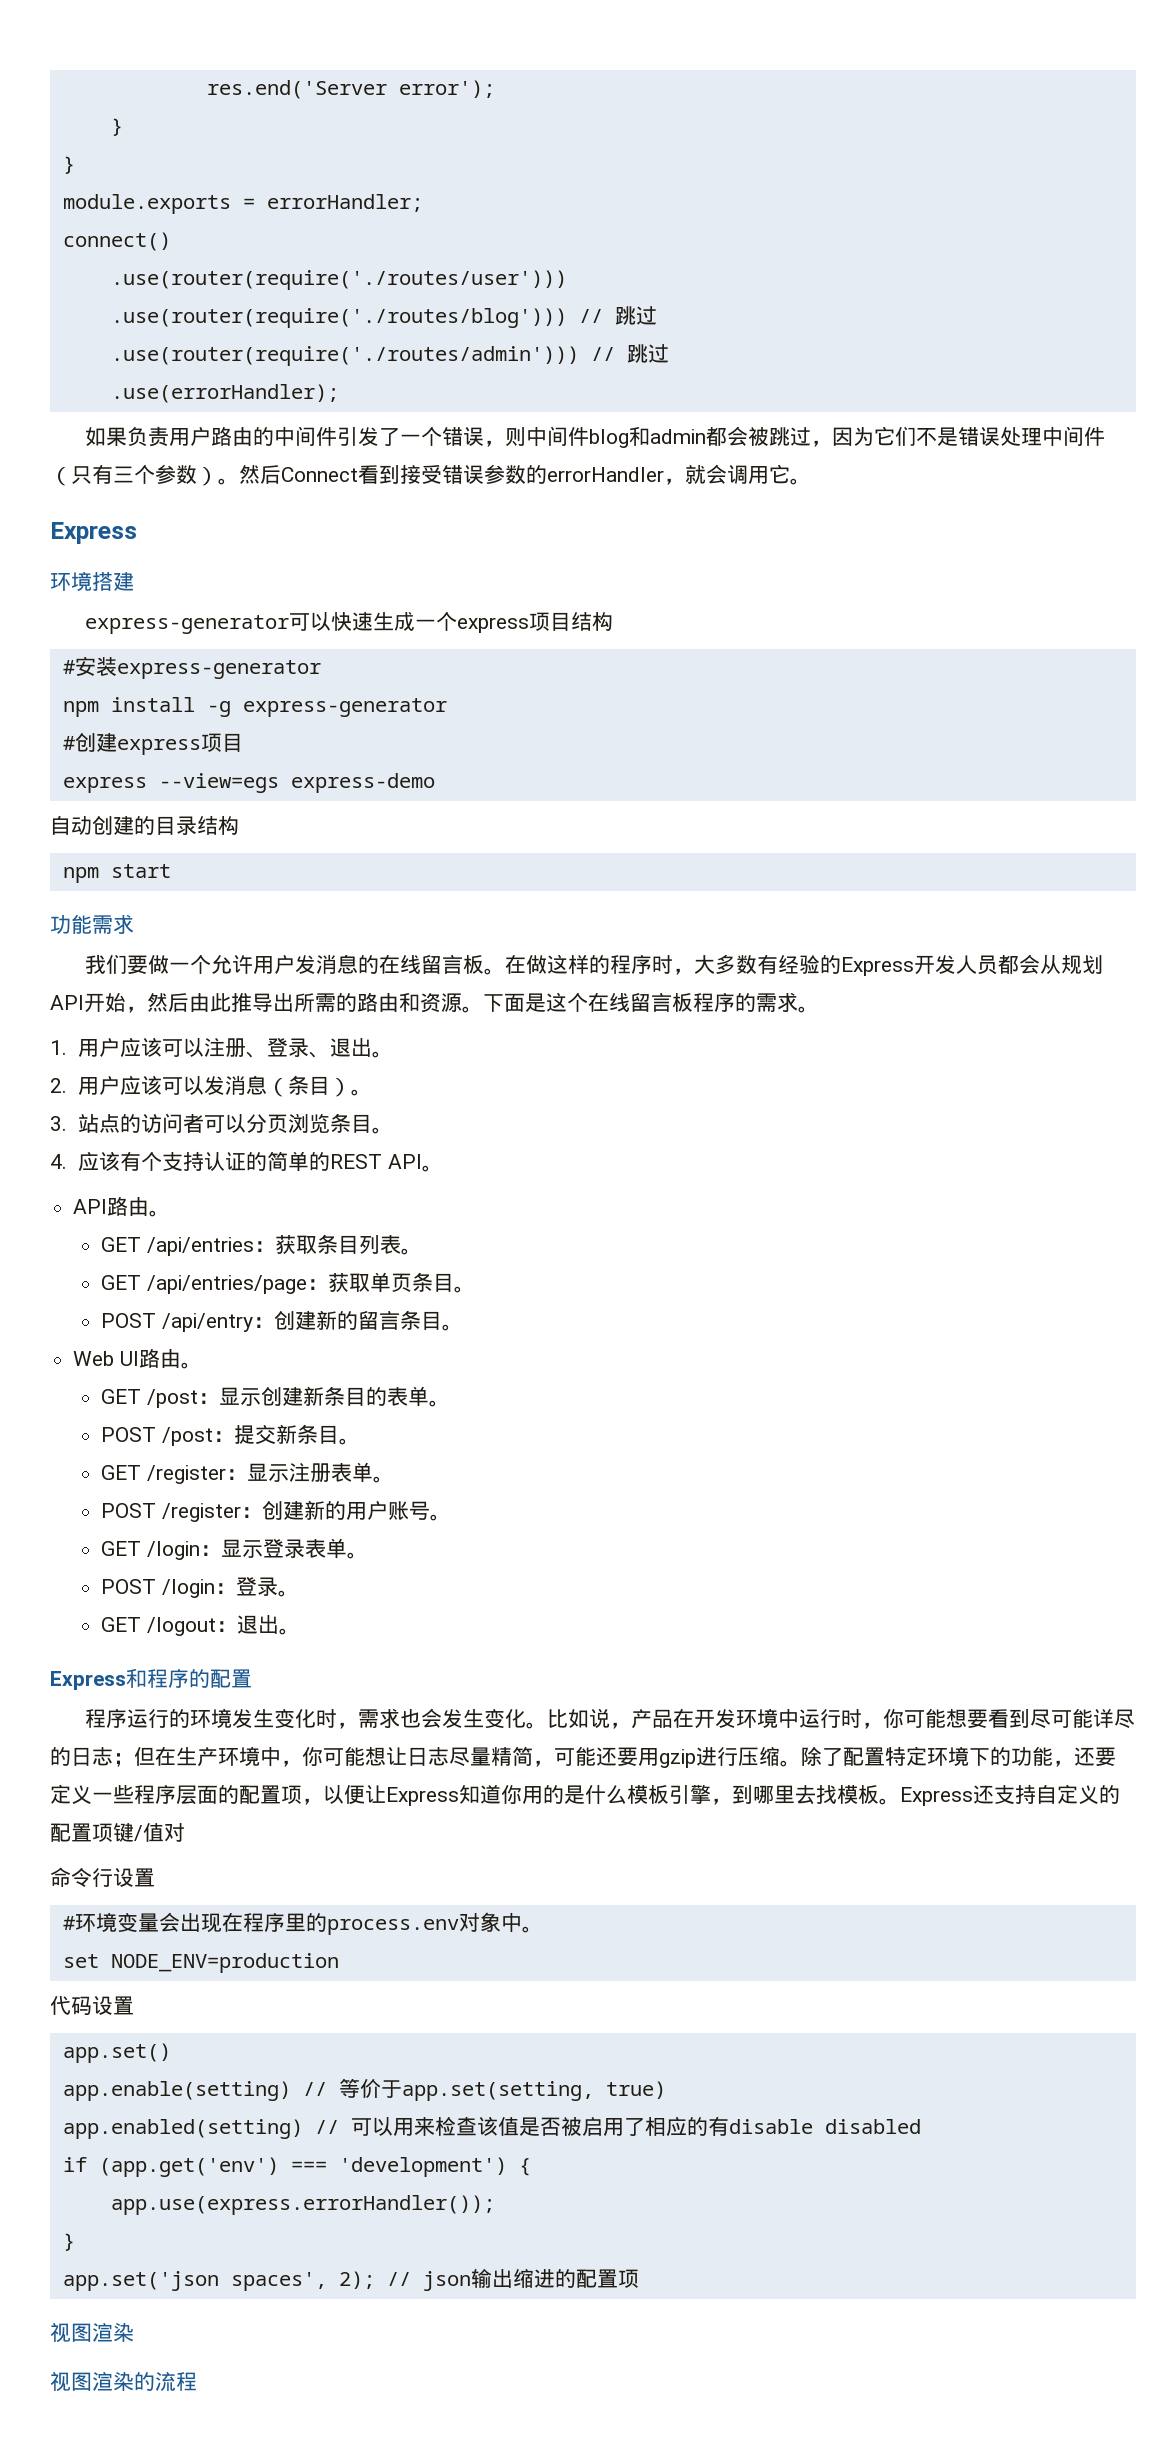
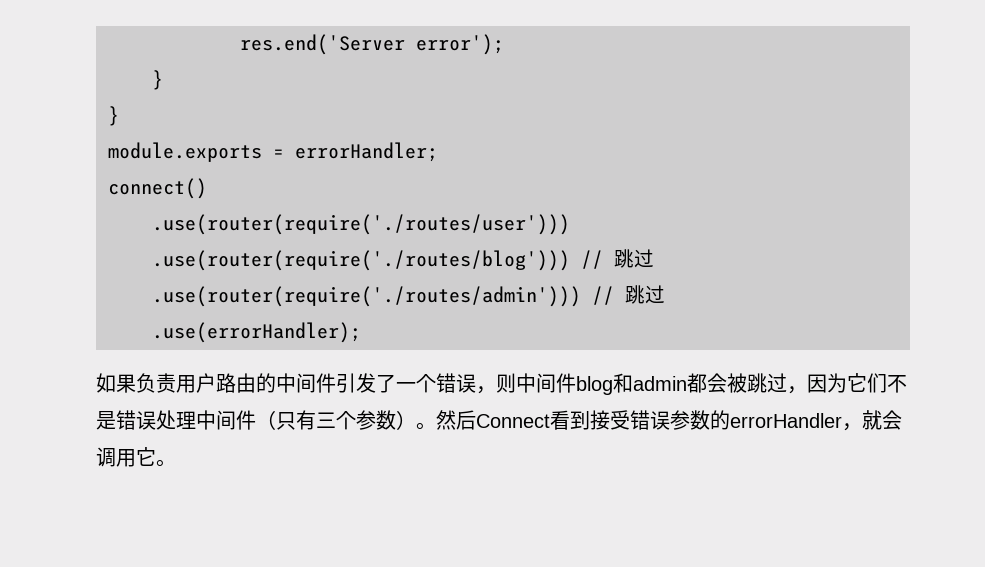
[50,522,137,544] [50,571,134,591] [85,611,614,634] [62,656,321,679] [62,697,447,717] [62,732,243,755] [62,773,435,793] [50,815,239,835] [62,864,171,883] [50,914,134,934] [85,954,1104,976] [50,992,819,1013] [50,1037,393,1058] [50,1075,372,1097] [50,1113,393,1134] [50,1151,443,1172] [73,1196,171,1217] [101,1234,422,1256] [101,1272,475,1294] [101,1310,463,1332] [73,1348,202,1369] [101,1386,450,1408] [101,1424,360,1446] [101,1462,394,1484] [101,1500,451,1522] [101,1538,368,1560] [101,1577,299,1598] [101,1615,300,1636] [50,1668,252,1690] [85,1708,1136,1729] [50,1746,1116,1768] [50,1784,1120,1806] [50,1823,185,1842] [50,1867,155,1888] [62,1912,543,1935] [62,1953,339,1973] [50,1996,134,2015] [62,2043,171,2063] [62,2078,666,2101] [62,2116,921,2139] [62,2157,531,2177] [110,2195,495,2215] [62,2233,75,2251] [62,2268,639,2291] [50,2322,134,2343] [50,2371,197,2392] // Express // 环境搭建 // express-generator可以快速生成一个express项目结构 // #安装express-generator // npm install -g express-generator // #创建express项目 // express --view=egs express-demo // 自动创建的目录结构 // npm start // 功能需求 // 我们要做一个允许用户发消息的在线留言板。在做这样的程序时，大多数有经验的Express开发人员都会从规划API开始，然后由此推导出所需的路由和资源。下面是这个在线留言板程序的需求。 // 1.用户应该可以注册、登录、退出。 // 2.用户应该可以发消息（条目）。 // 3.站点的访问者可以分页浏览条目。 // 4.应该有个支持认证的简单的REST API。 // API路由。 // GET /api/entries：获取条目列表。 // GET /api/entries/page：获取单页条目。 // POST /api/entry：创建新的留言条目。 // Web UI路由。 // GET /post：显示创建新条目的表单。 // POST /post：提交新条目。 // GET /register：显示注册表单。 // POST /register：创建新的用户账号。 // GET /login：显示登录表单。 // POST /login：登录。 // GET /logout：退出。 // Express和程序的配置 // 程序运行的环境发生变化时，需求也会发生变化。比如说，产品在开发环境中运行时，你可能想要看到尽可能详尽的日志；但在生产环境中，你可能想让日志尽量精简，可能还要用gzip进行压缩。除了配置特定环境下的功能，还要定义一些程序层面的配置项，以便让Express知道你用的是什么模板引擎，到哪里去找模板。Express还支持自定义的配置项键/值对 // 命令行设置 // #环境变量会出现在程序里的process.env对象中。 // set NODE_ENV=production // 代码设置 // app.set() // app.enable(setting) // 等价于app.set(setting, true) // app.enabled(setting) // 可以用来检查该值是否被启用了相应的有disable disabled // if (app.get('env') === 'development') { // app.use(express.errorHandler()); // } // app.set('json spaces', 2); // json输出缩进的配置项 // 视图渲染 // 视图渲染的流程 -> (176, 463) none

